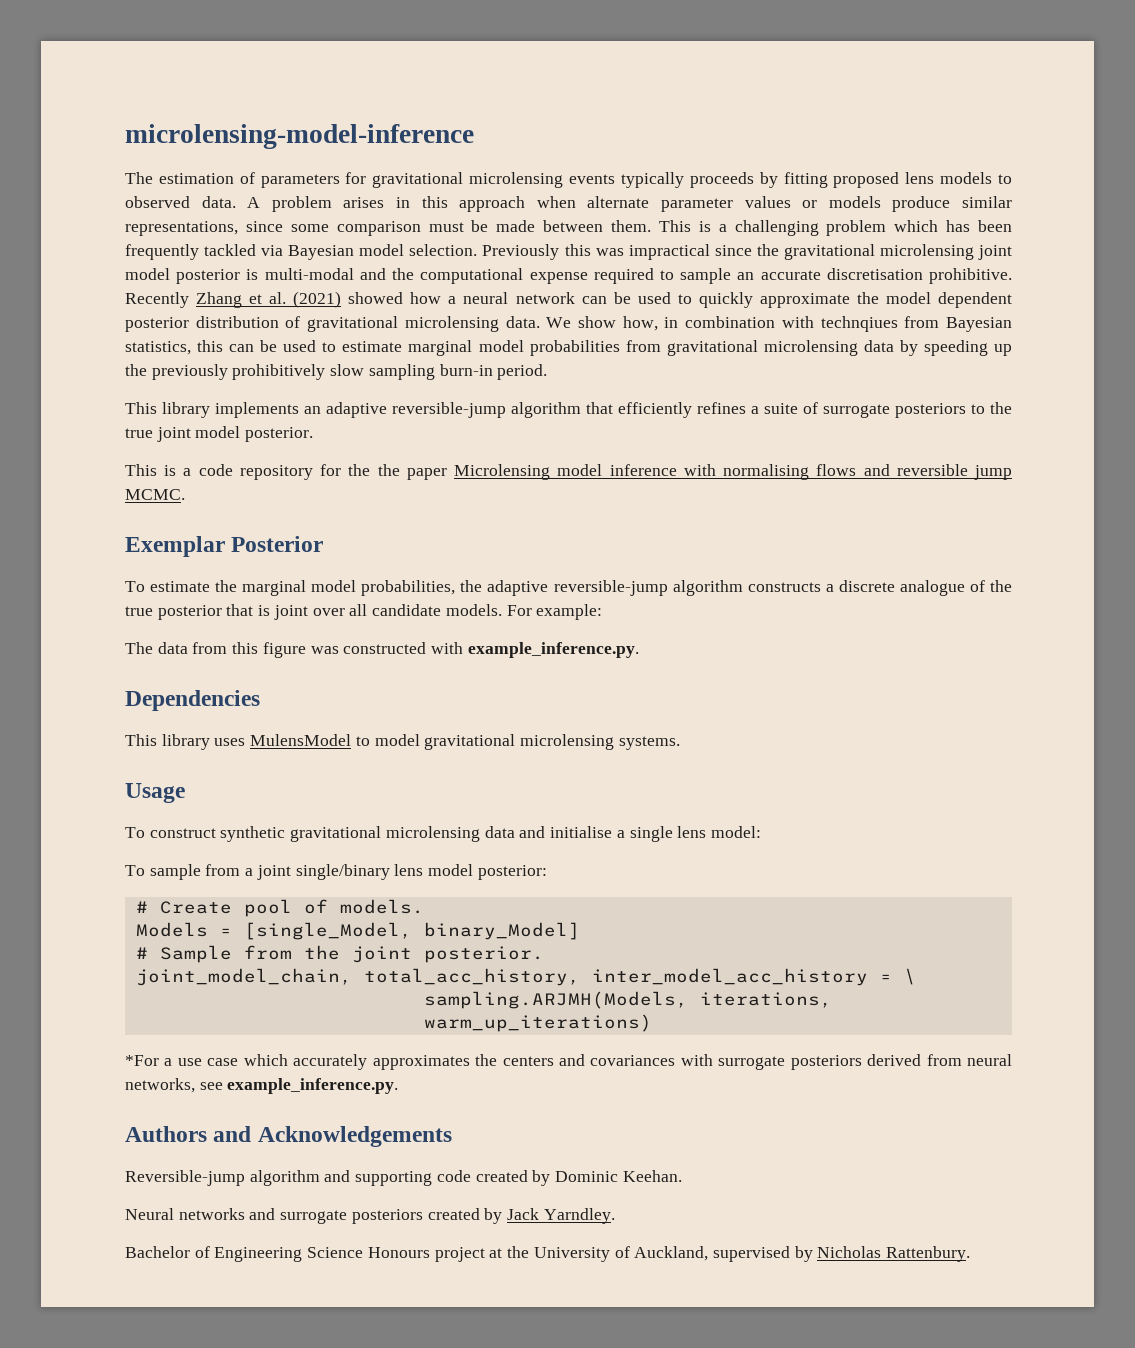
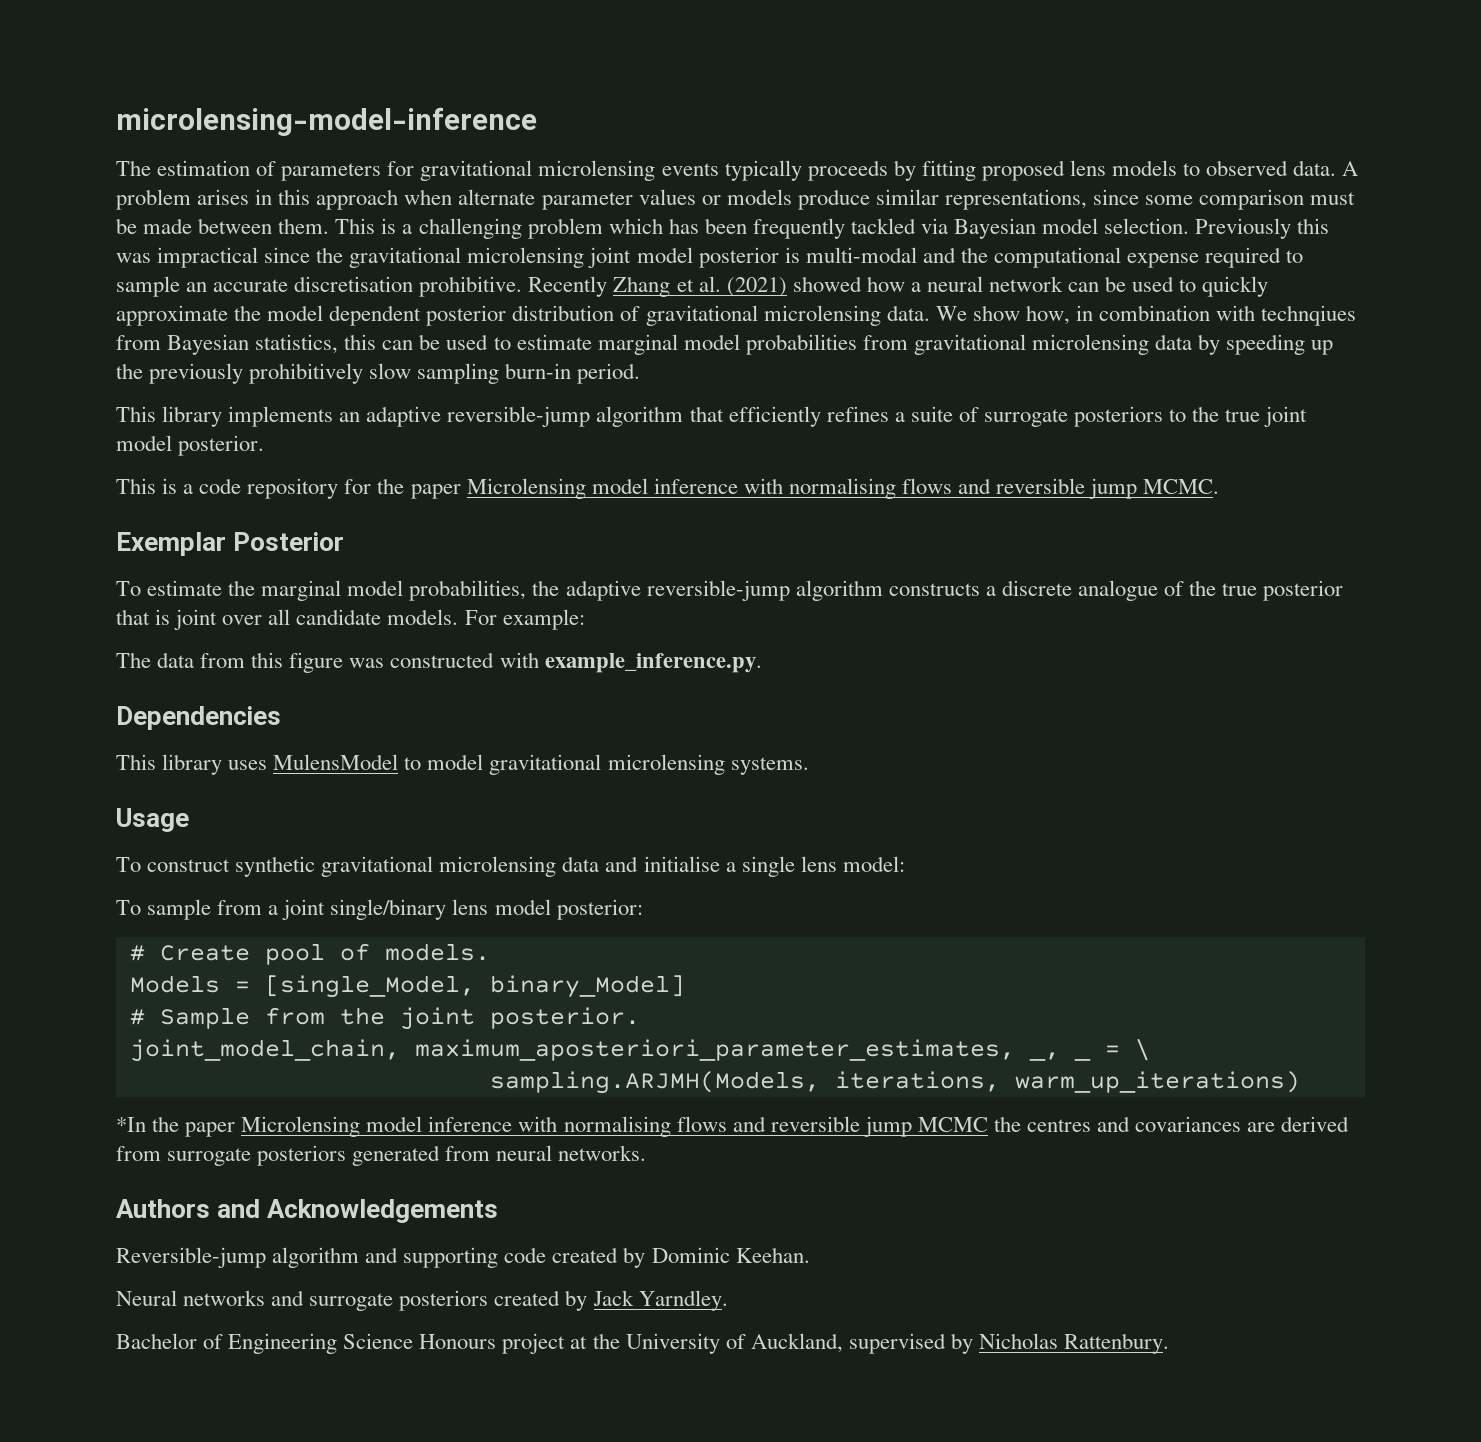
[377,464,400,476] the -> (405, 486) none
[363,968,868,986] total_acc_history, inter_model_acc_history -> [414,1039,1091,1061] maximum_aposteriori_parameter_estimates, _, _
[125,1054,922,1070] *For a use case which accurately approximates the centers and covariances with surrogate posteriors derived -> [116,1116,1350,1137] [116,1145,441,1166] *In the paper Microlensing model inference with normalising flows and reversible jump MCMC the centres and covariances are derived from surrogate posteriors generated
[125,1078,399,1094] networks, see example_inference.py. -> [558,1145,647,1161] networks.

